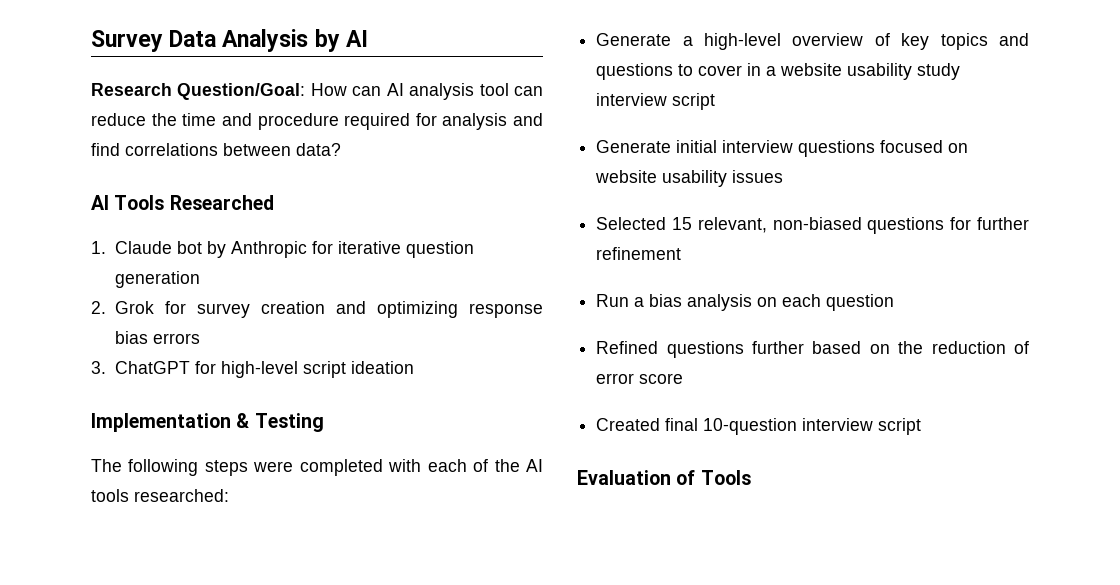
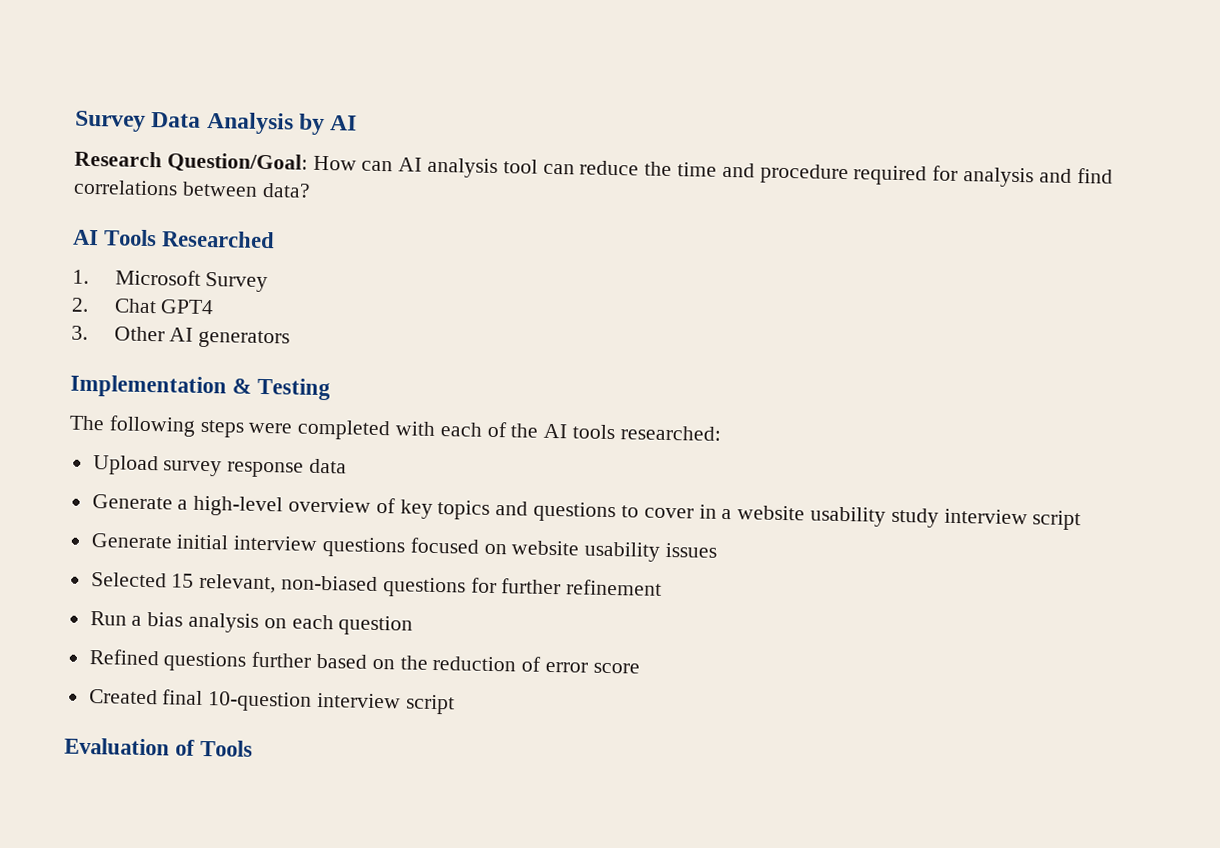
[114,241,474,258] [114,271,200,288] [91,301,543,318] [114,331,200,344] [91,361,414,378] Claude bot by Anthropic for iterative question generation // 2. Grok for survey creation and optimizing response bias errors // 3. ChatGPT for high-level script ideation -> [114,269,269,293] [71,297,215,315] [71,325,291,349] Microsoft Survey // 2. Chat GPT4 // 3. Other AI generators
(229, 495) none -> [92,455,348,478] // Upload survey response data

